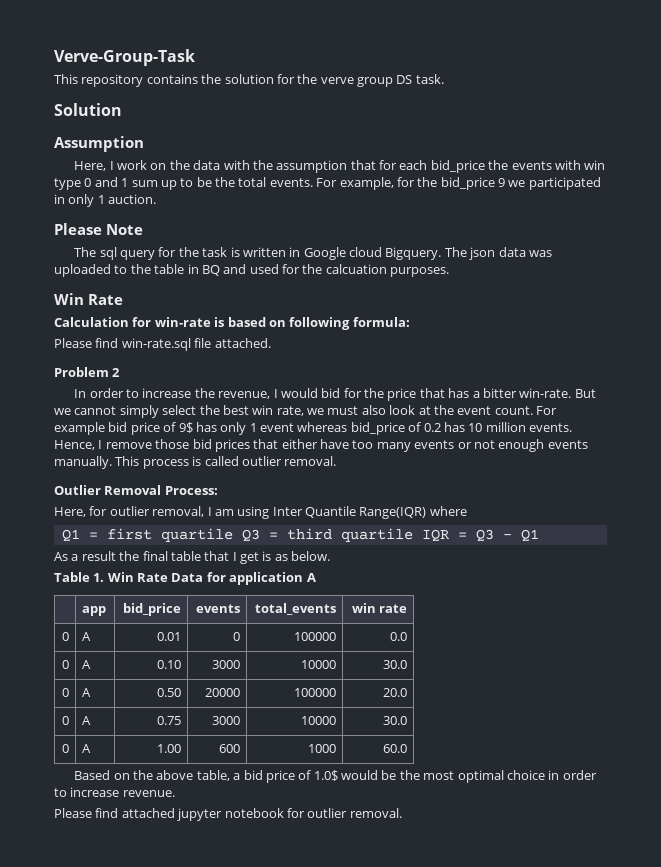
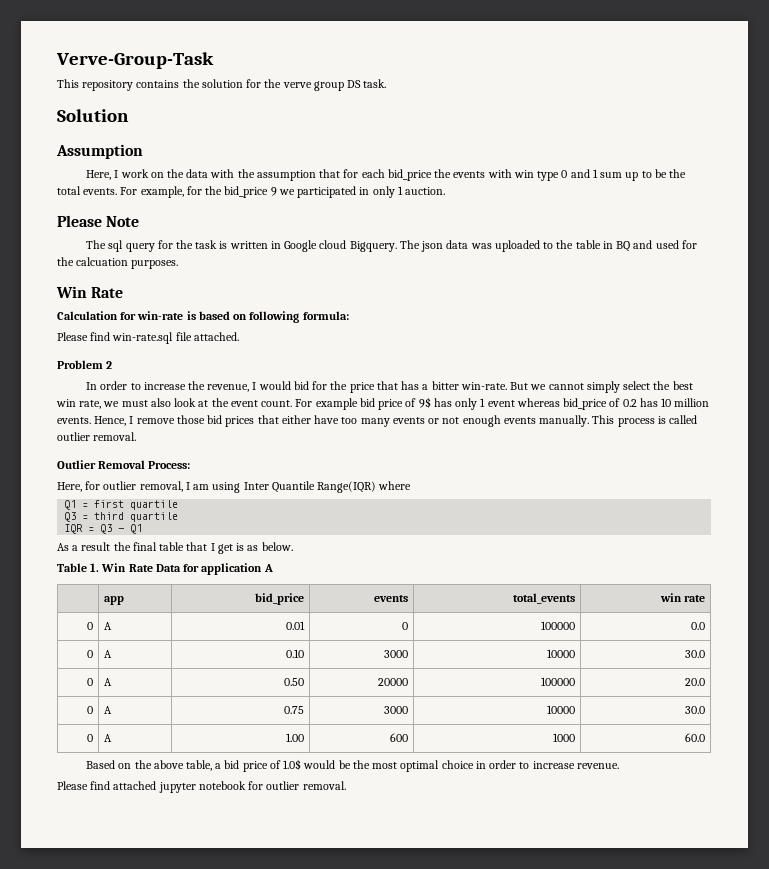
(233, 535) none -> (179, 505) //
(413, 535) none -> (179, 517) //

